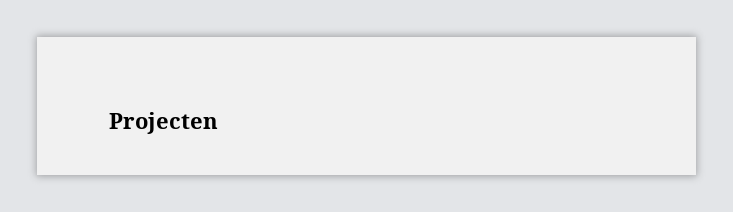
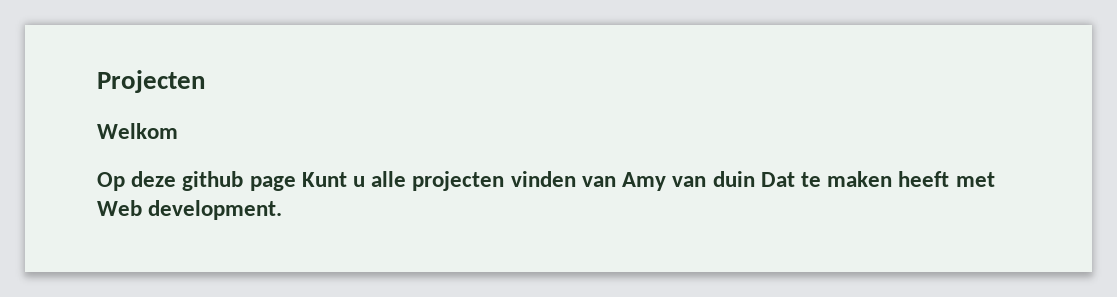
(218, 123) none -> [97,123,178,139] [97,171,995,191] [97,200,283,220] // Welkom // Op deze github page Kunt u alle projecten vinden van Amy van duin Dat te maken heeft met Web development.

